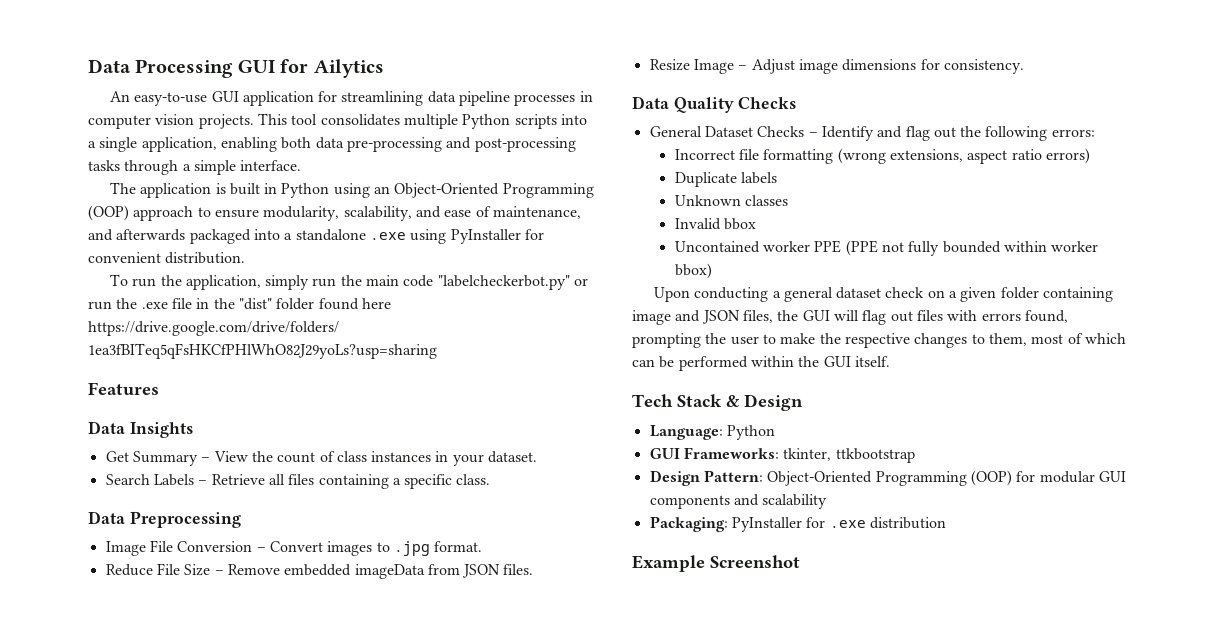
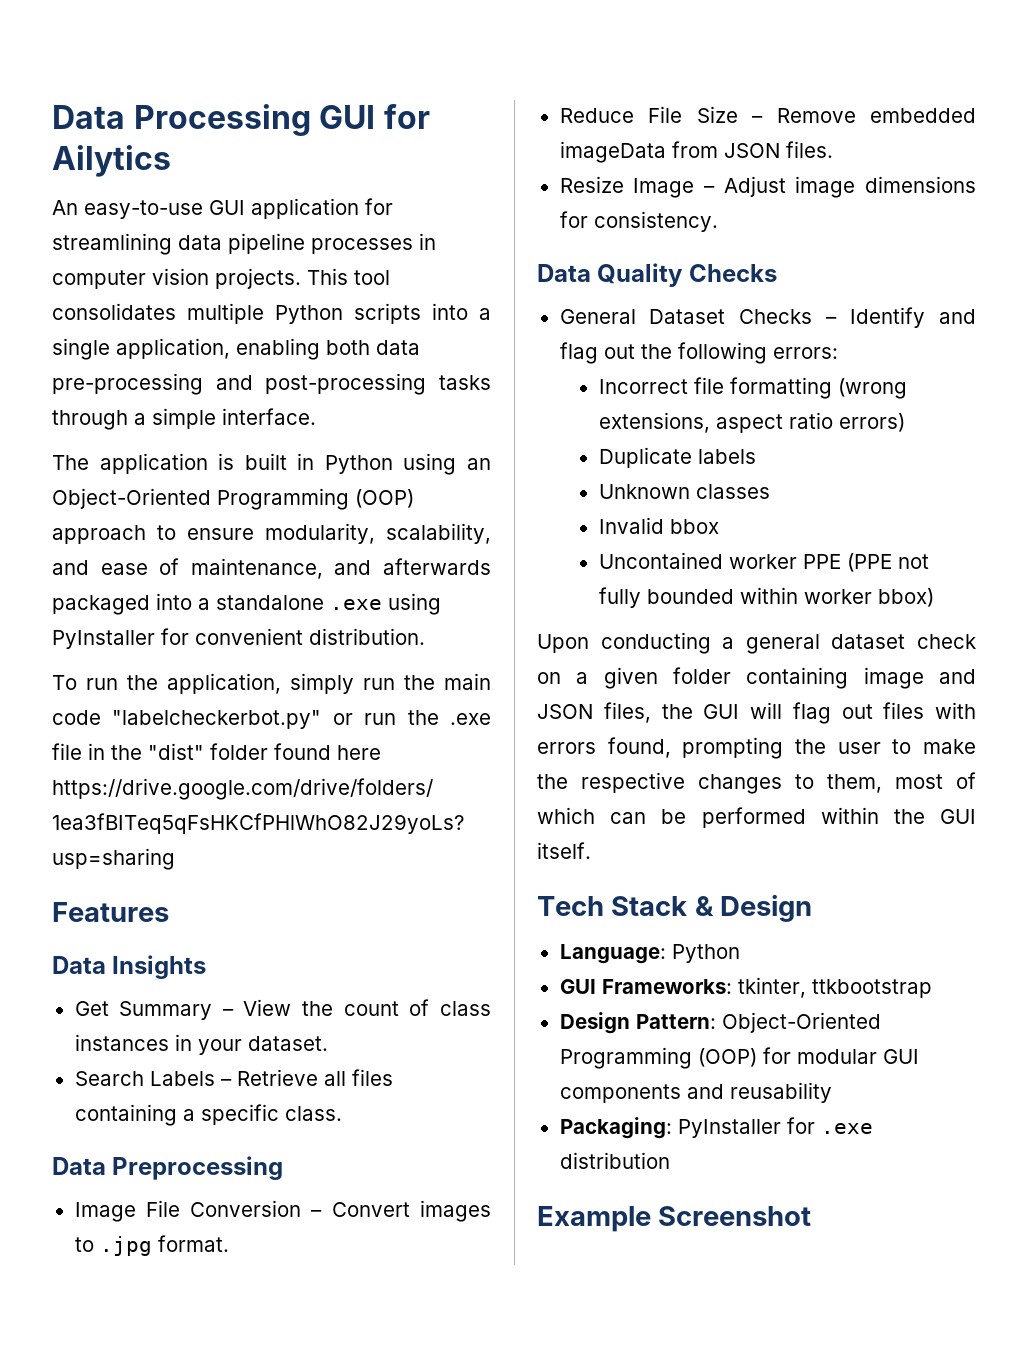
[762,494,828,509] scalability -> [729,1082,832,1103] reusability

